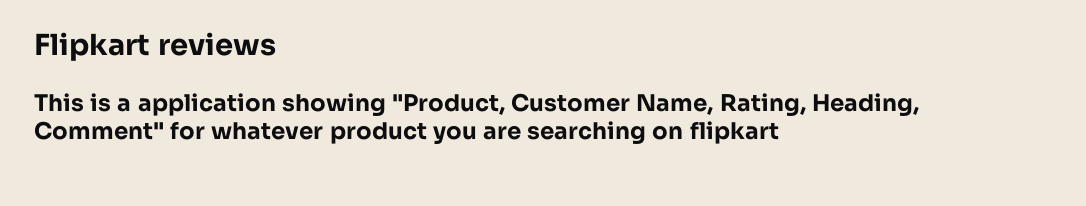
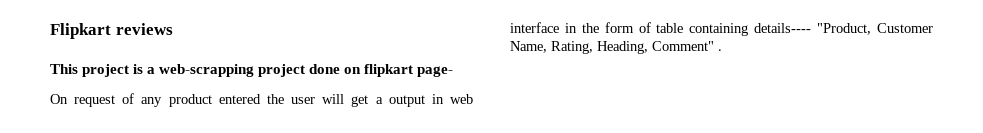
(84, 102) none -> [82,64,130,77] project
[137,93,386,117] application showing -> [159,64,454,77] [50,93,473,107] [510,22,812,36] web-scrapping project done on flipkart page- // On request of any product entered the user will get a output in web interface in the form of table containing details----
[170,121,779,145] for whatever product you are searching on flipkart -> [718,49,722,51] .

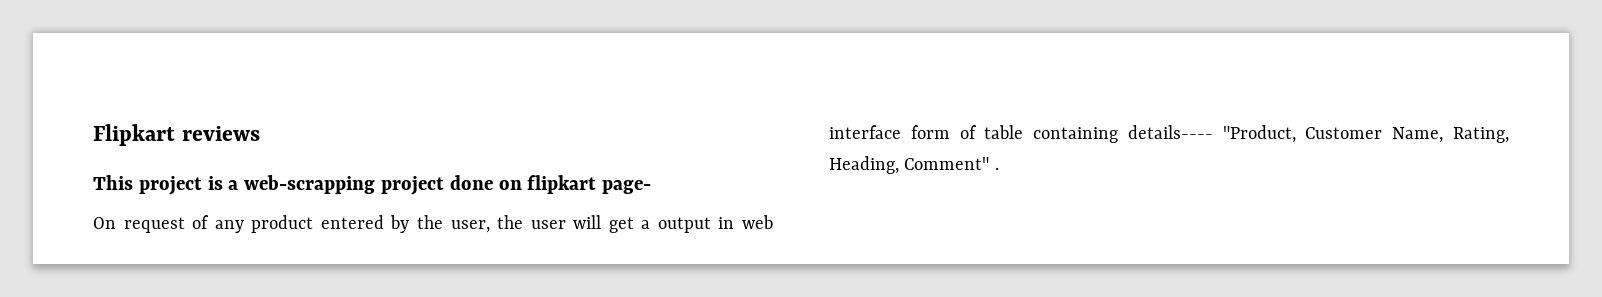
(261, 99) none -> [390,215,490,233] by the user,
[564,23,599,33] in the -> (901, 132) none

